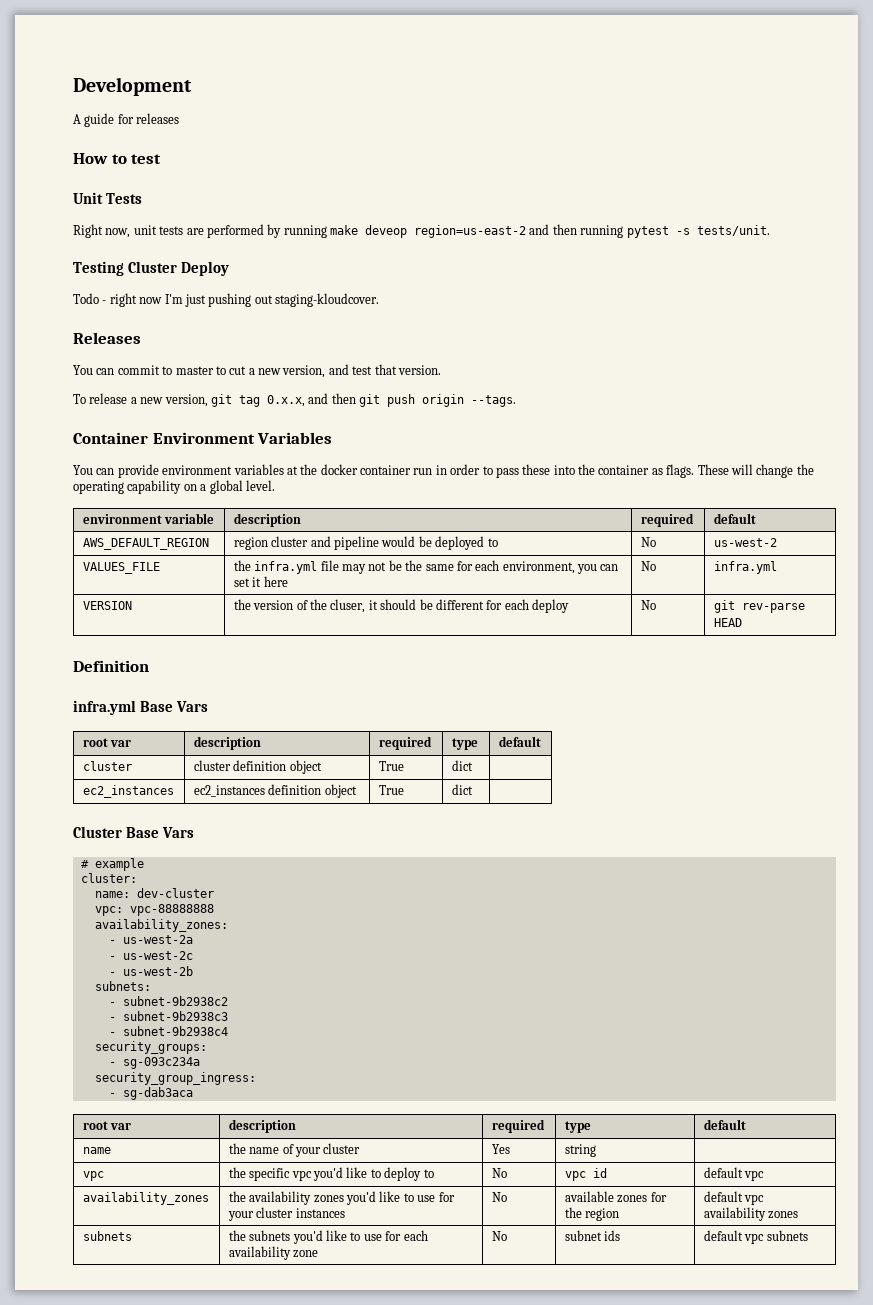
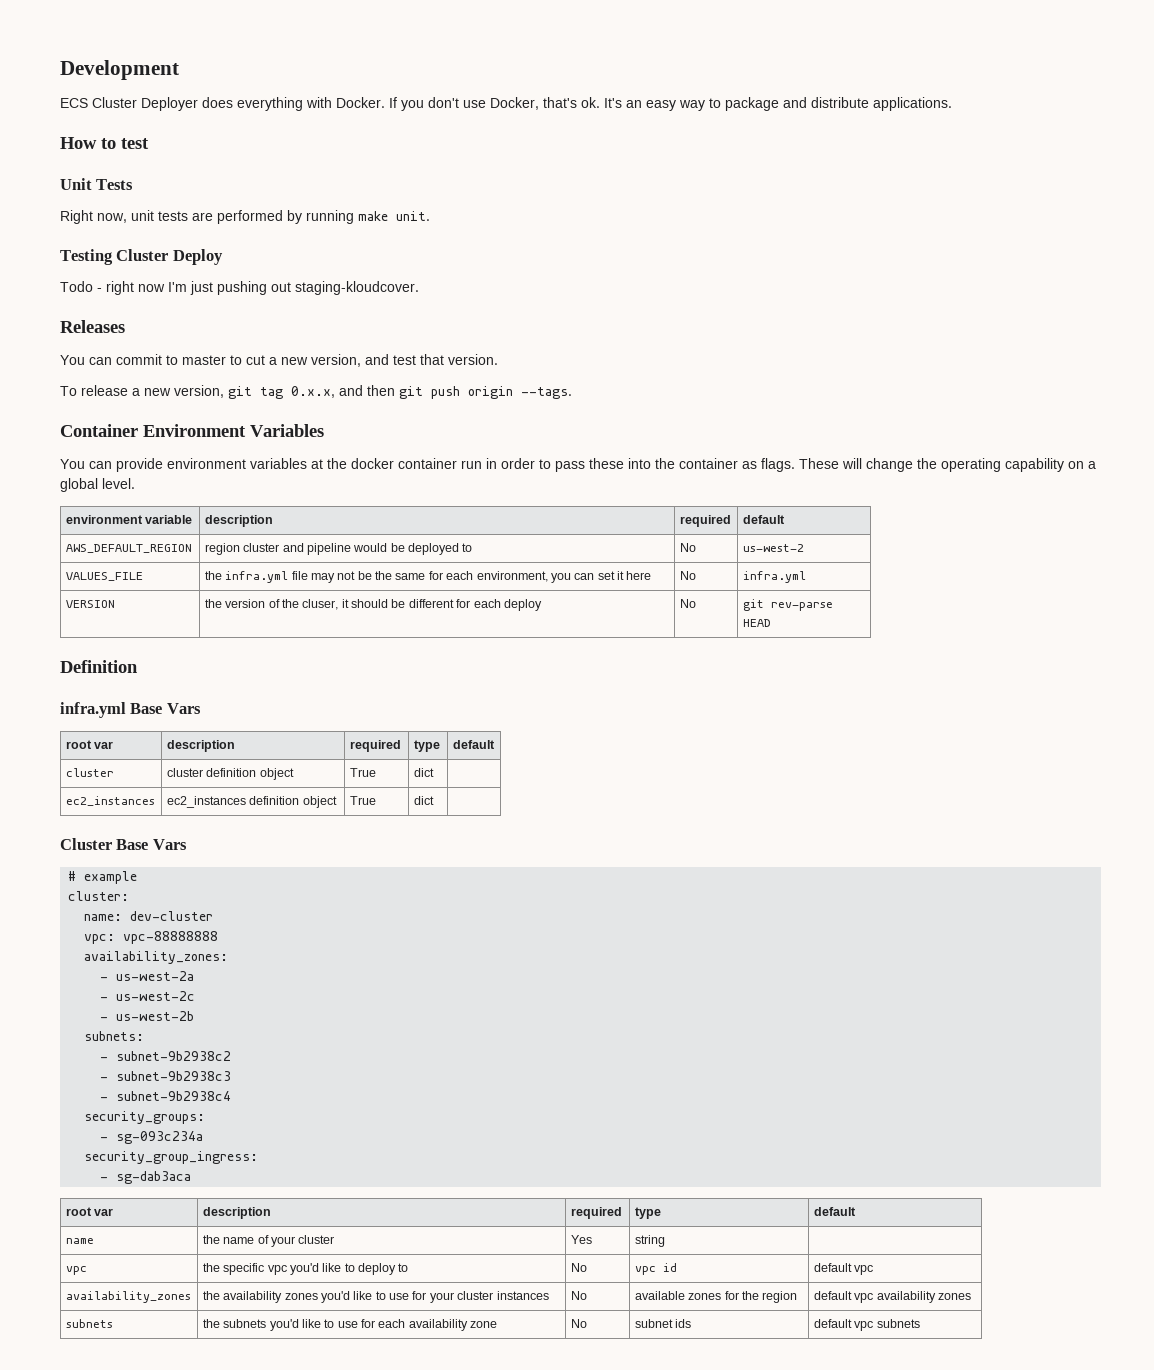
[73,113,180,127] A guide for releases -> [60,97,952,111] ECS Cluster Deployer does everything with Docker. If you don't use Docker, that's ok. It's an easy way to package and distribute applications.
[365,224,770,238] deveop region=us-east-2 and then running pytest -s tests/unit. -> [396,211,430,221] unit.

